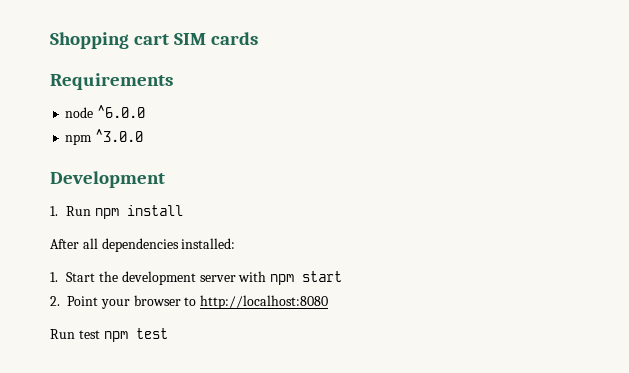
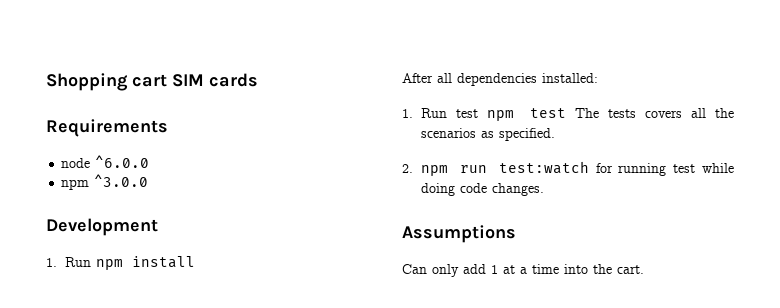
[66,271,343,285] [50,295,329,309] [50,328,168,342] Start the development server with npm start // 2. Point your browser to http://localhost:8080 // Run test npm test -> [420,108,734,121] [420,128,555,141] [402,161,734,176] [420,183,544,196] [402,225,516,243] [402,264,644,277] Run test npm test The tests covers all the scenarios as specified. // 2. npm run test:watch for running test while doing code changes. // Assumptions // Can only add 1 at a time into the cart.

